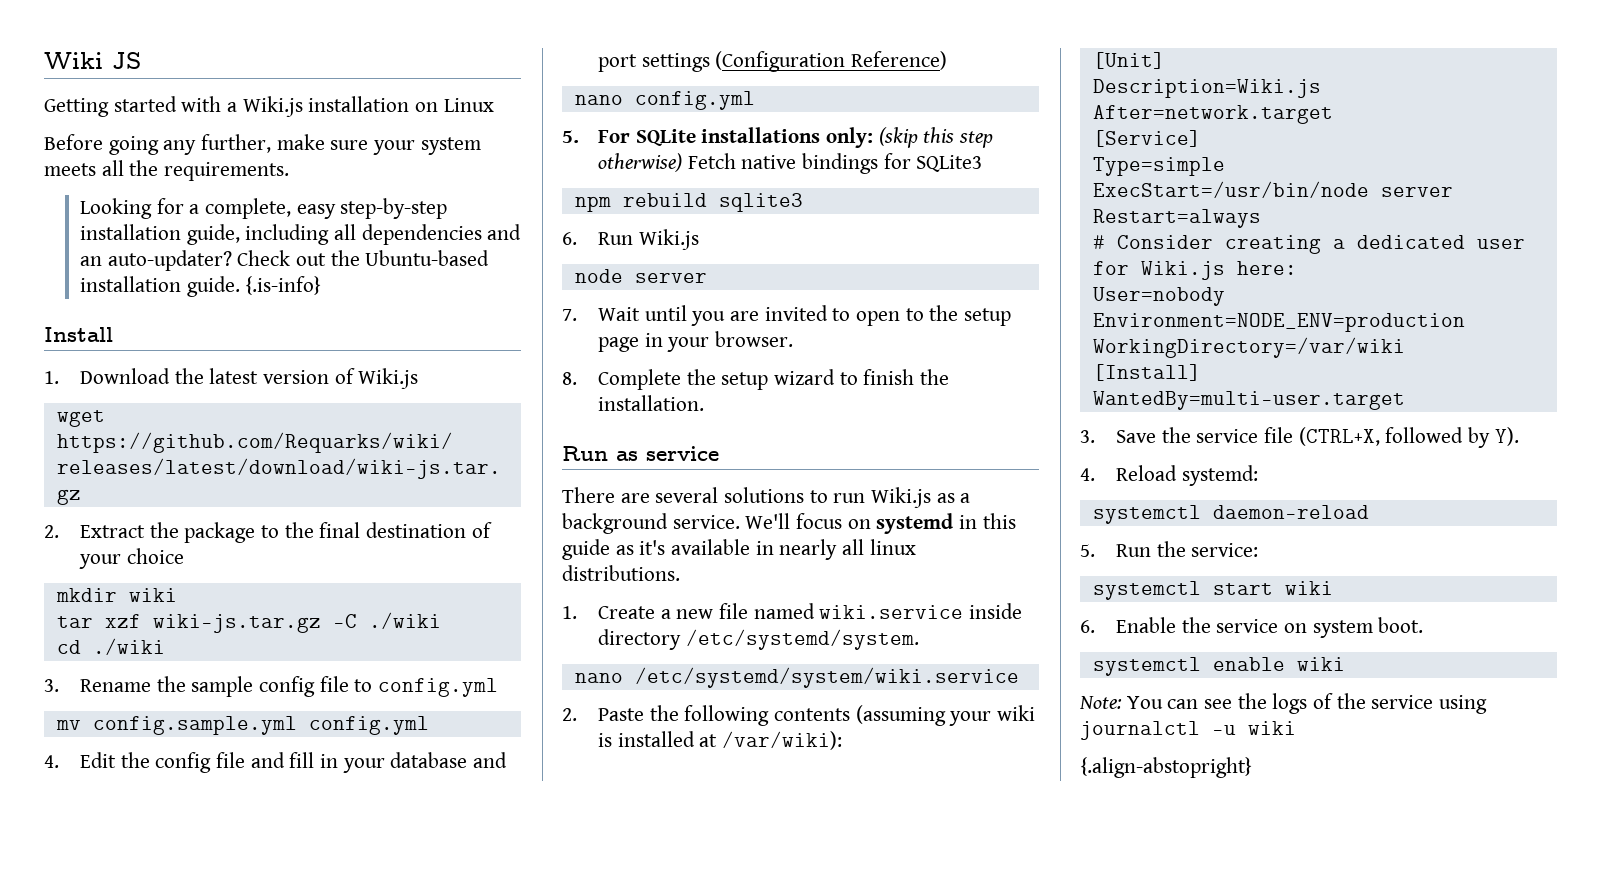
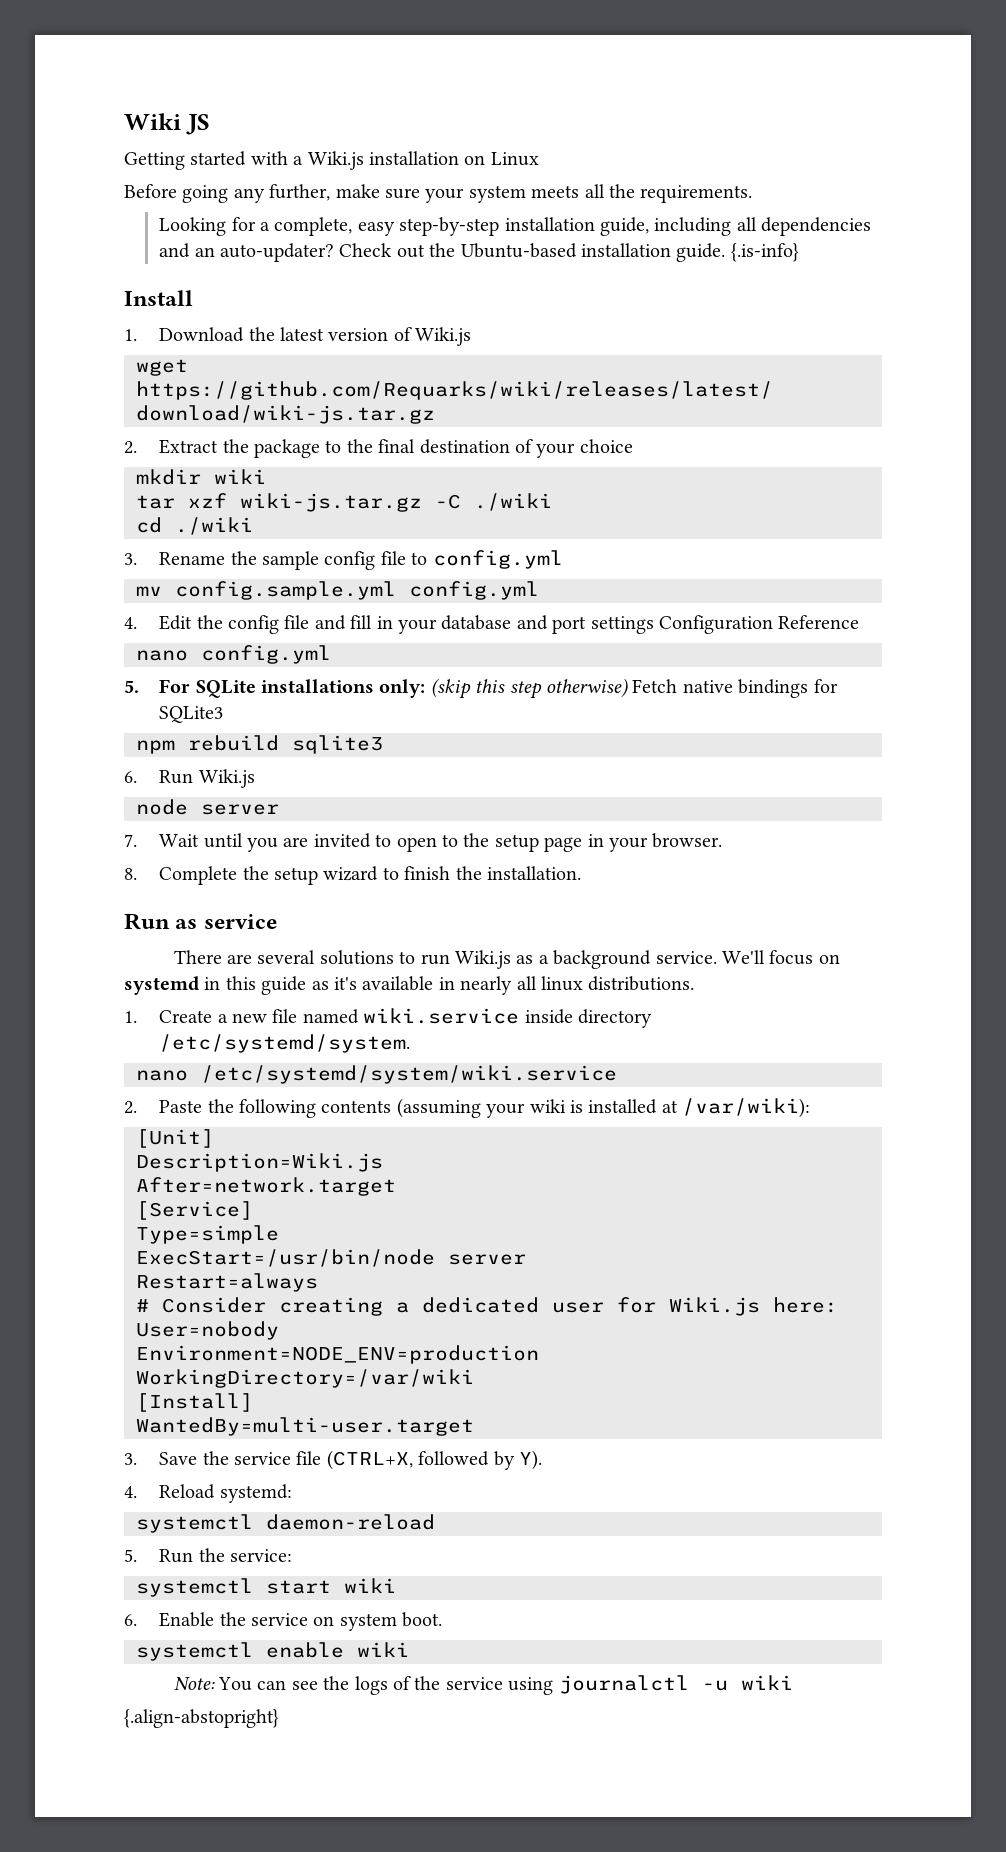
[715,51,948,72] (Configuration Reference) -> [658,615,860,634] Configuration Reference

